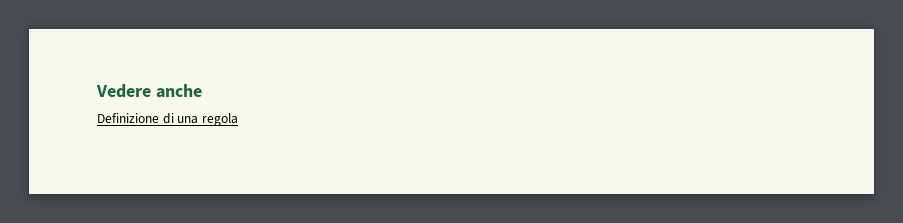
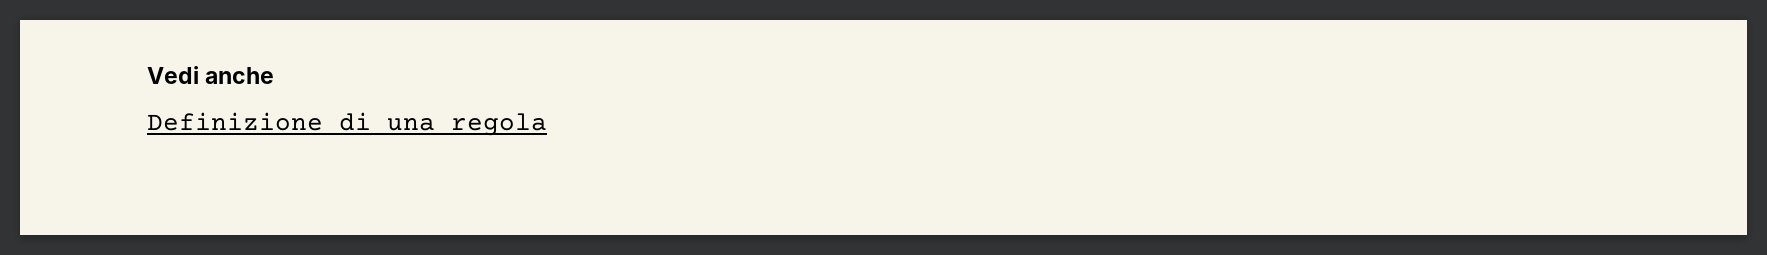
[96,84,151,98] Vedere -> [147,66,199,84] Vedi

